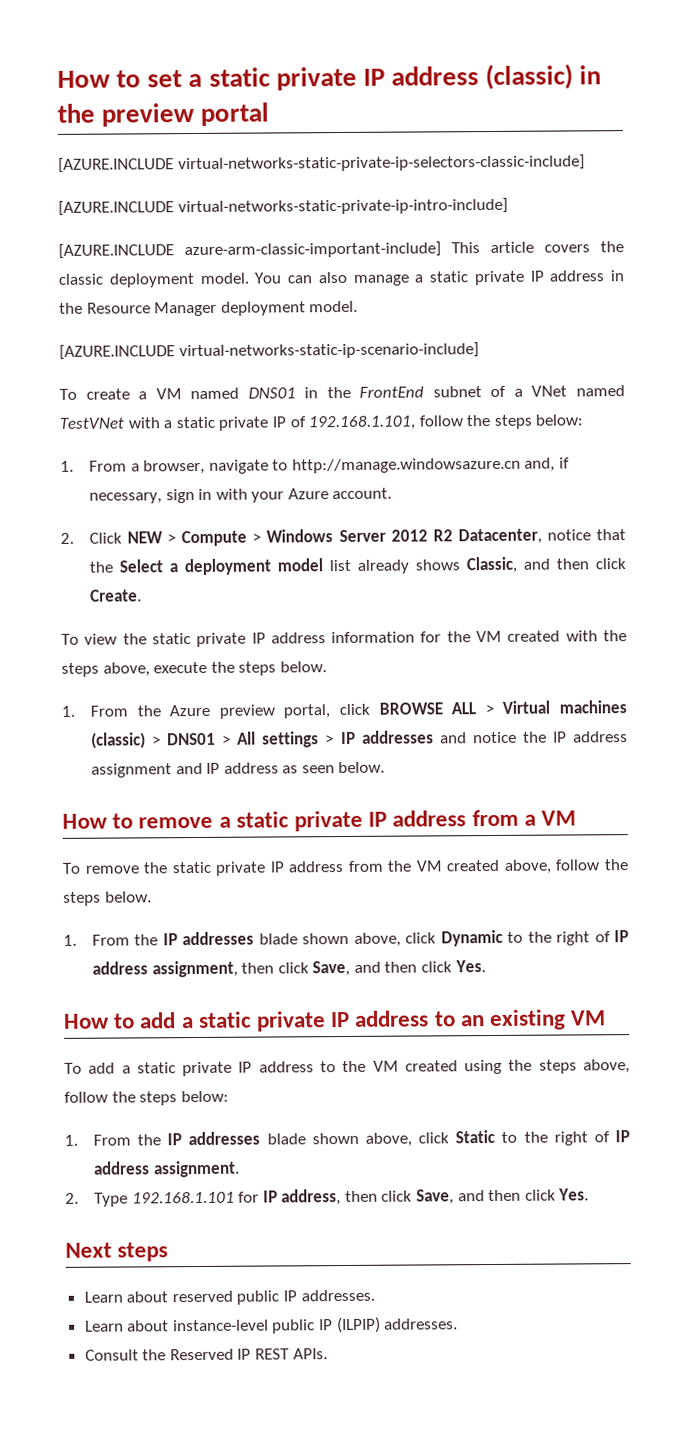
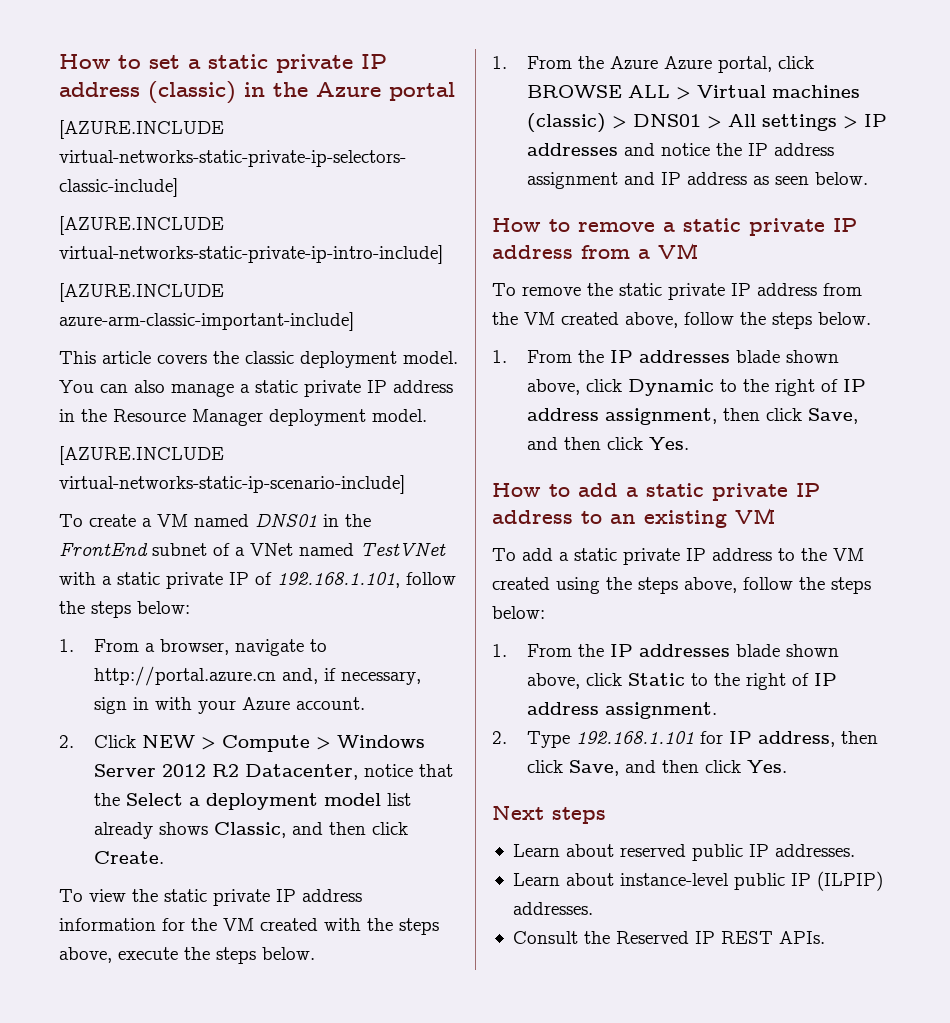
[101,102,196,127] preview -> [316,82,381,97] Azure
(441, 250) none -> (354, 321) //
[291,457,521,474] http://manage.windowsazure.cn -> [94,666,277,686] http://portal.azure.cn
[218,704,275,719] preview -> [664,56,713,69] Azure

